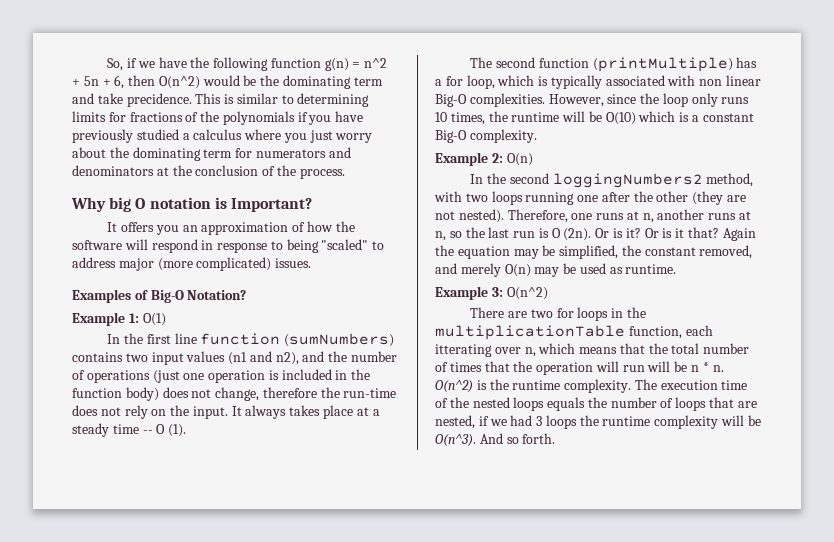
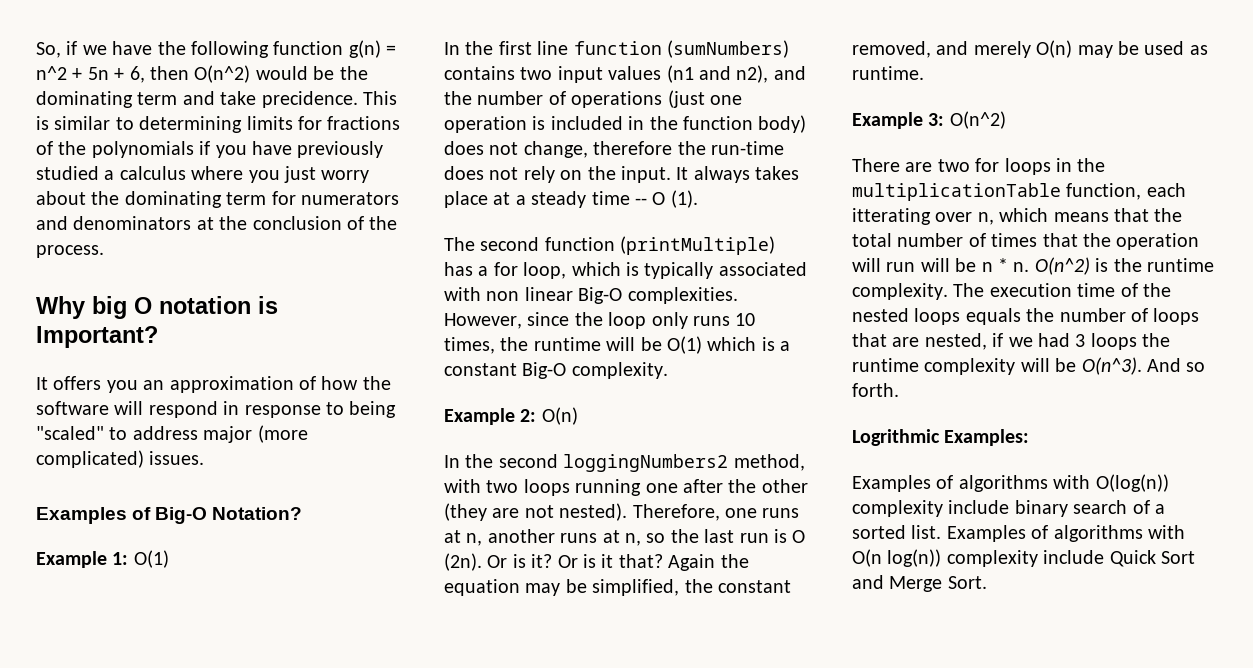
[605,112,636,125] O(10) -> [667,336,702,354] O(1)
(556, 438) none -> [852,429,1030,446] [852,474,1169,492] [852,500,1165,517] [852,525,1185,542] [852,549,1195,567] [852,575,987,592] // Logrithmic Examples: // Examples of algorithms with O(log(n)) complexity include binary search of a sorted list. Examples of algorithms with O(n log(n)) complexity include Quick Sort and Merge Sort.

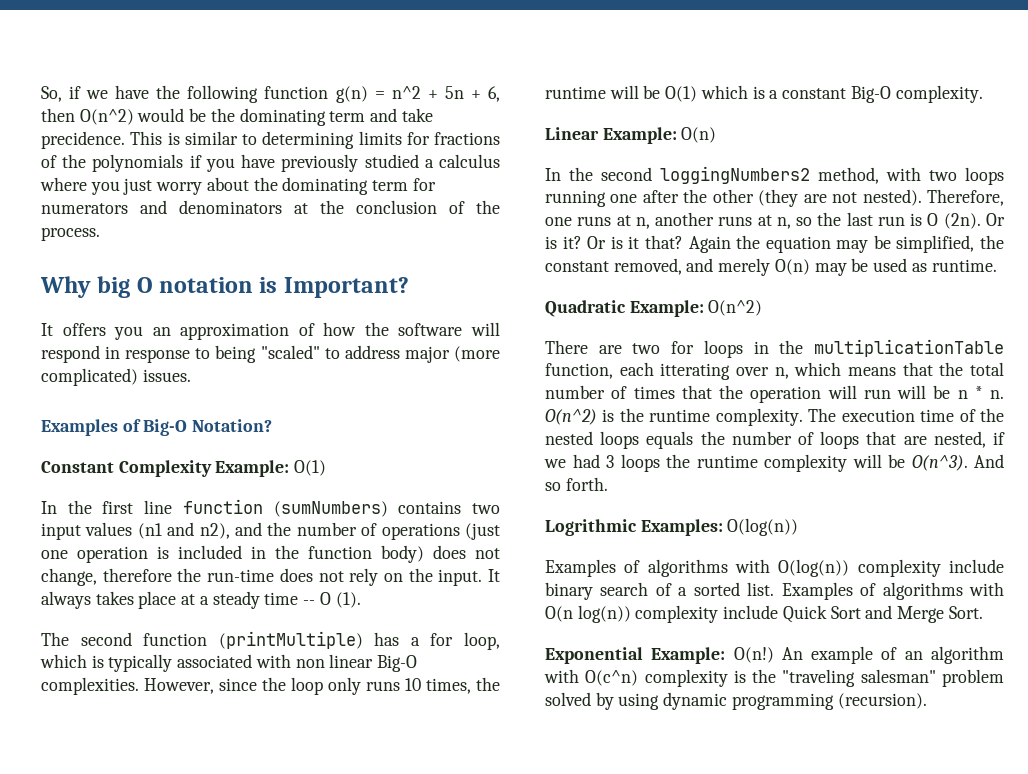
[36,551,129,568] Example 1: -> [41,460,290,477] Constant Complexity Example:
[444,408,537,425] Example 2: -> [545,127,677,144] Linear Example:
[852,112,945,129] Example 3: -> [545,300,704,317] Quadratic Example:
(1030, 437) none -> [727,518,799,536] O(log(n))
(987, 582) none -> [545,646,1004,664] [544,669,1004,687] [545,692,927,710] // Exponential Example: O(n!) An example of an algorithm with O(c^n) complexity is the "traveling salesman" problem solved by using dynamic programming (recursion).

